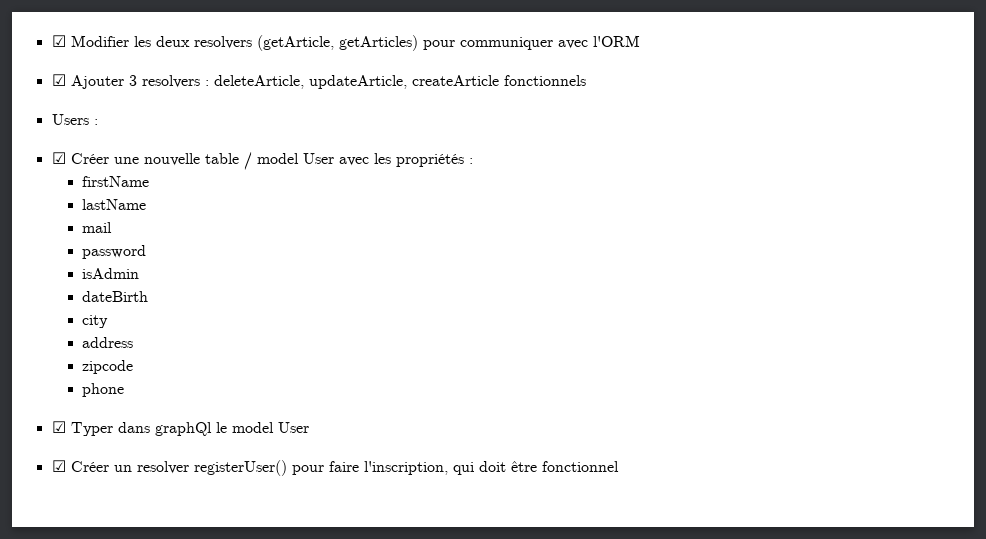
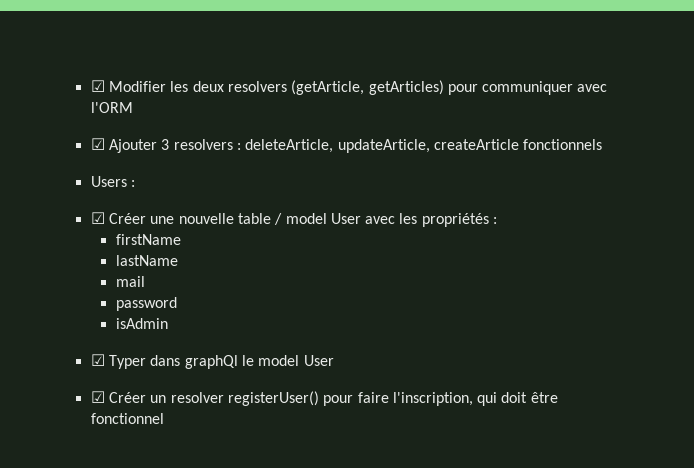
[82,291,149,302] [82,315,109,328] [82,337,134,348] [82,360,134,374] [82,383,125,397] // dateBirth // city // address // zipcode // phone -> (168, 323) none

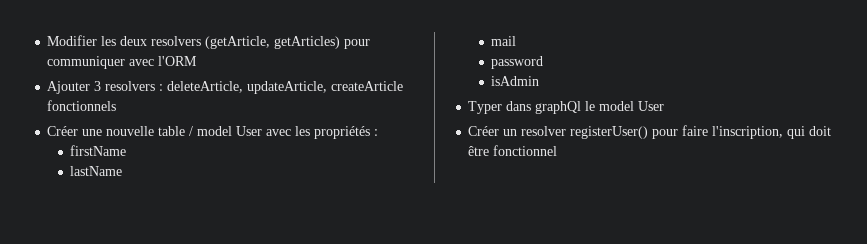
[90,80,105,92] ☑ -> (47, 40) none
[90,138,105,150] ☑ -> (198, 61) none
[90,176,135,187] [90,212,105,224] Users : // ☑ -> (117, 105) none
[90,354,105,366] ☑ -> (540, 81) none
[90,391,105,403] ☑ -> (665, 106) none

